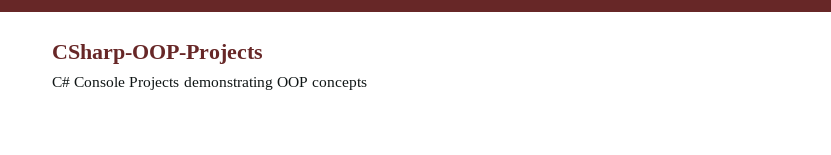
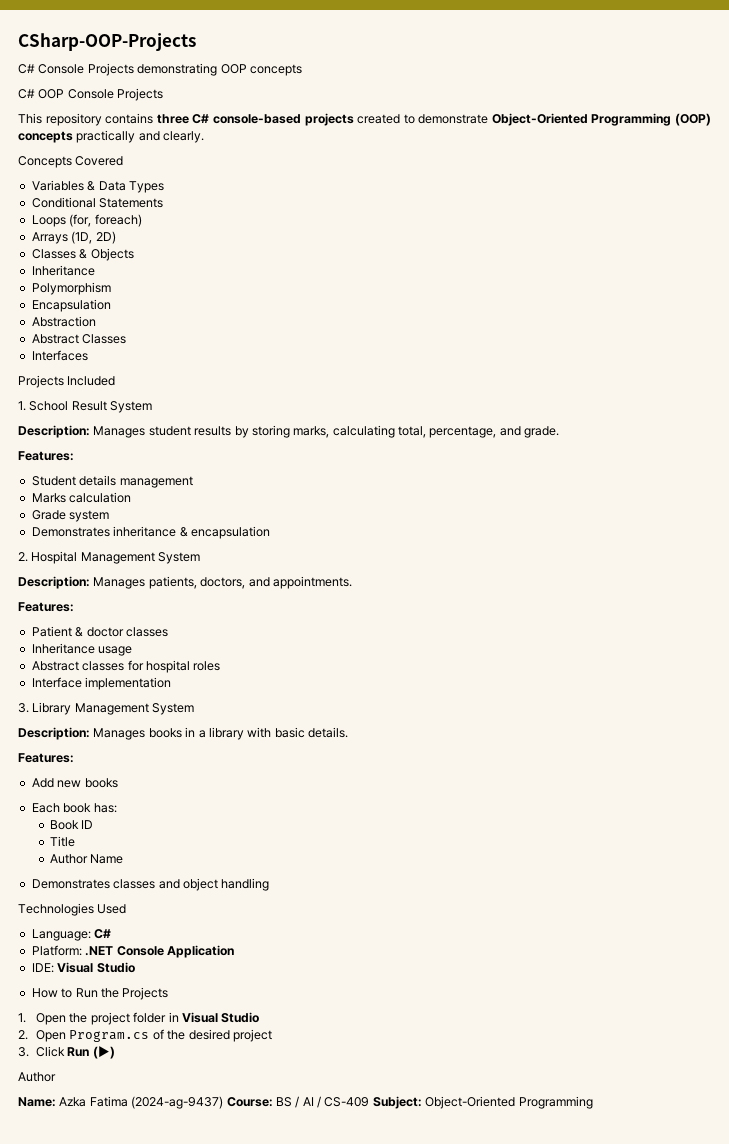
(367, 84) none -> [18,88,164,101] [18,113,711,126] [18,130,205,143] [18,156,124,168] [31,180,164,193] [31,197,164,208] [31,214,142,227] [31,231,116,244] [31,248,134,261] [31,265,95,276] [31,282,111,295] [31,299,111,312] [31,316,96,327] [31,334,127,344] [31,350,88,361] [18,375,116,388] [18,401,153,413] [18,425,560,438] [18,451,74,461] [31,475,193,488] [31,492,132,503] [31,510,110,522] [31,526,270,539] [18,551,201,564] [18,576,352,589] [18,602,74,612] [31,626,168,637] [31,643,133,656] [31,660,221,673] [31,677,172,690] [18,702,195,715] [18,727,348,740] [18,753,74,763] [31,778,118,788] [31,803,117,813] [49,820,94,830] [49,836,75,847] [49,854,124,864] [31,878,270,891] [18,903,127,916] [31,929,112,941] [31,945,234,958] [31,962,135,973] [31,987,169,1000] [18,1012,260,1025] [18,1029,272,1042] [18,1046,115,1059] [18,1072,56,1082] [18,1096,593,1109] // C# OOP Console Projects // This repository contains three C# console-based projects created to demonstrate Object-Oriented Programming (OOP) concepts practically and clearly. // Concepts Covered // Variables & Data Types // Conditional Statements // Loops (for, foreach) // Arrays (1D, 2D) // Classes & Objects // Inheritance // Polymorphism // Encapsulation // Abstraction // Abstract Classes // Interfaces // Projects Included // 1. School Result System // Description: Manages student results by storing marks, calculating total, percentage, and grade. // Features: // Student details management // Marks calculation // Grade system // Demonstrates inheritance & encapsulation // 2. Hospital Management System // Description: Manages patients, doctors, and appointments. // Features: // Patient & doctor classes // Inheritance usage // Abstract classes for hospital roles // Interface implementation // 3. Library Management System // Description: Manages books in a library with basic details. // Features: // Add new books // Each book has: // Book ID // Title // Author Name // Demonstrates classes and object handling // Technologies Used // Language: C# // Platform: .NET Console Application // IDE: Visual Studio // How to Run the Projects // 1. Open the project folder in Visual Studio // 2. Open Program.cs of the desired project // 3. Click Run (▶) // Author // Name: Azka Fatima (2024-ag-9437) Course: BS / AI / CS-409 Subject: Object-Oriented Programming

